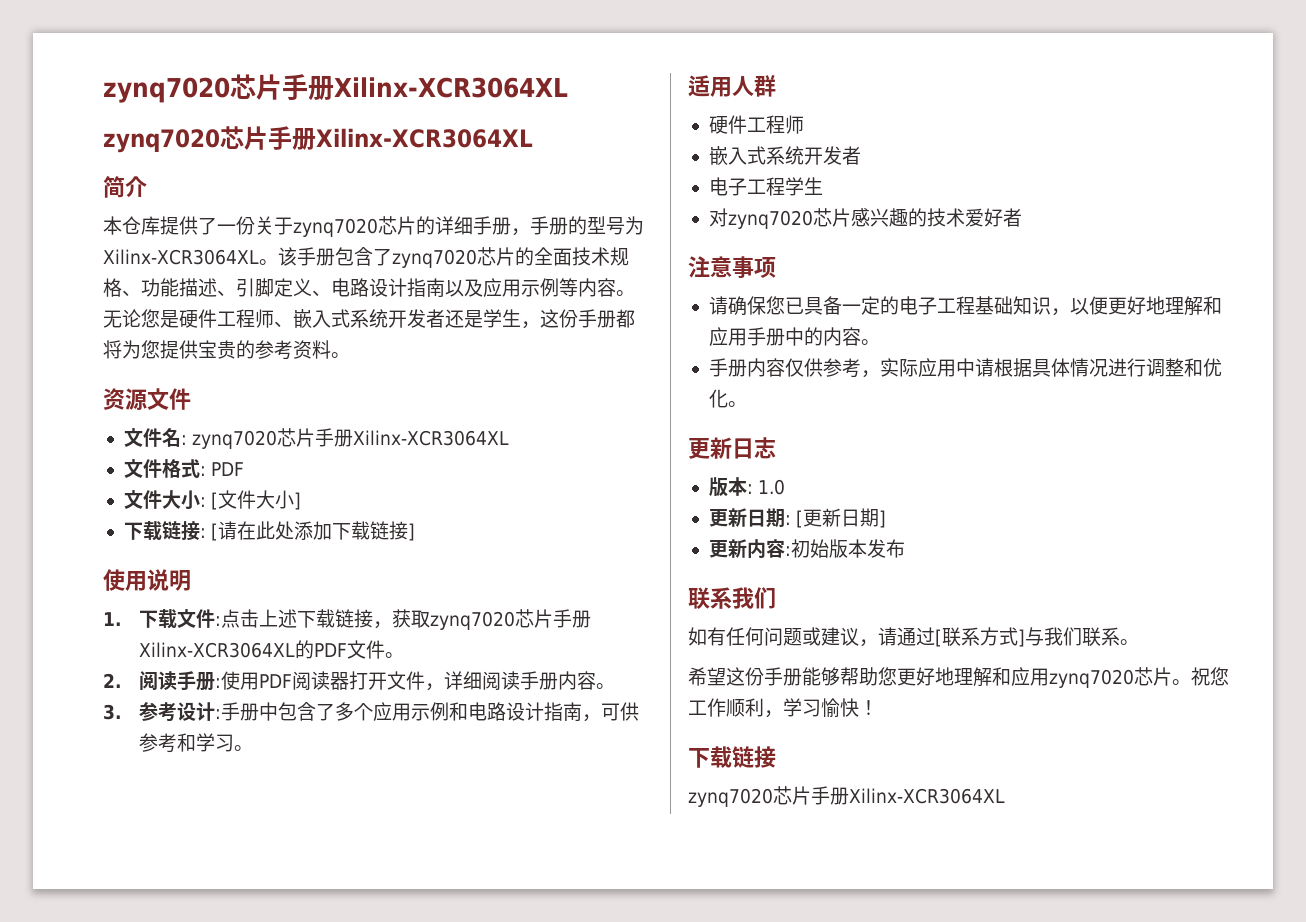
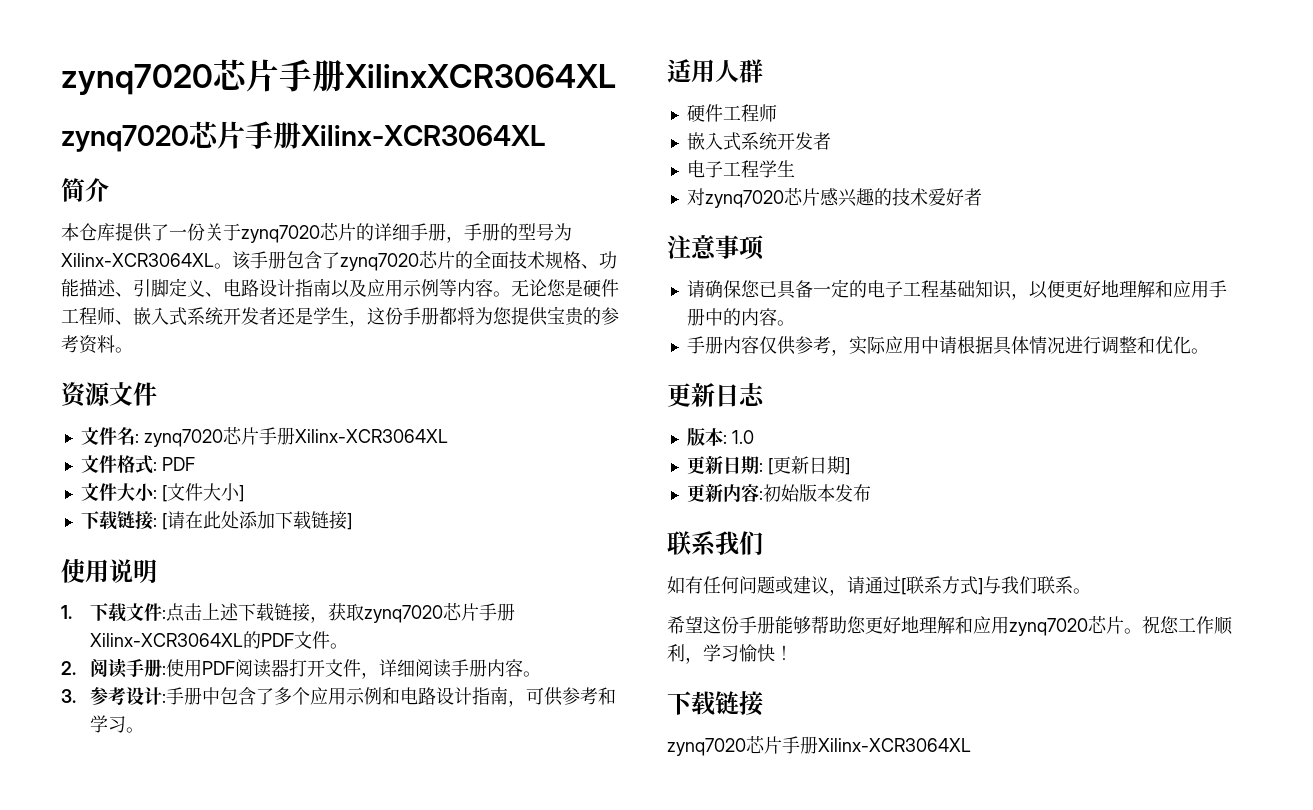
[103,74,568,103] zynq7020芯片手册Xilinx-XCR3064XL -> [61,59,616,95] zynq7020芯片手册XilinxXCR3064XL

